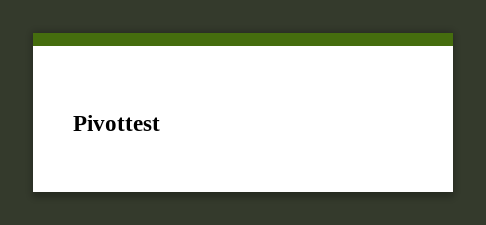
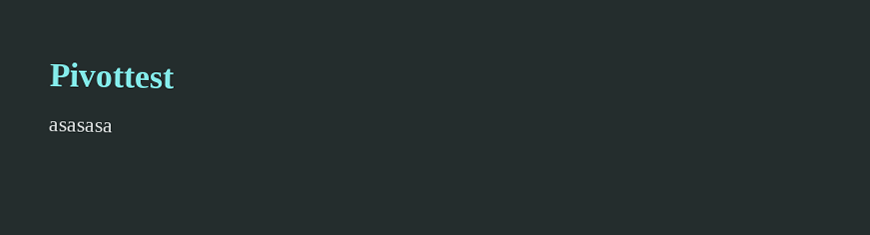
(160, 123) none -> [48,121,113,133] // asasasa

